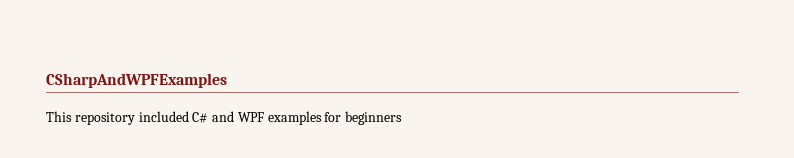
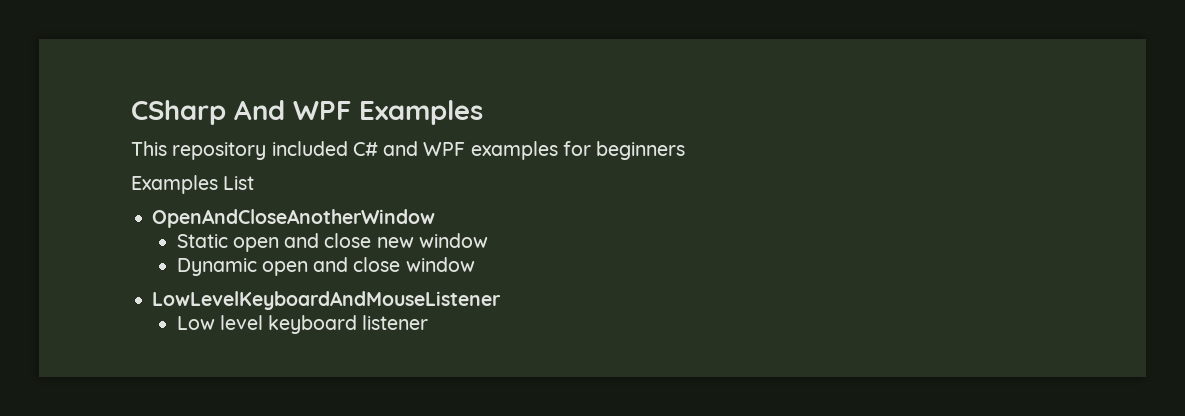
[46,73,227,88] CSharpAndWPFExamples -> [131,100,483,125] CSharp And WPF Examples
(403, 118) none -> [131,175,255,194] [152,209,436,228] [176,233,488,252] [176,257,475,276] [152,291,502,310] [176,315,429,334] // Examples List // OpenAndCloseAnotherWindow // Static open and close new window // Dynamic open and close window // LowLevelKeyboardAndMouseListener // Low level keyboard listener

